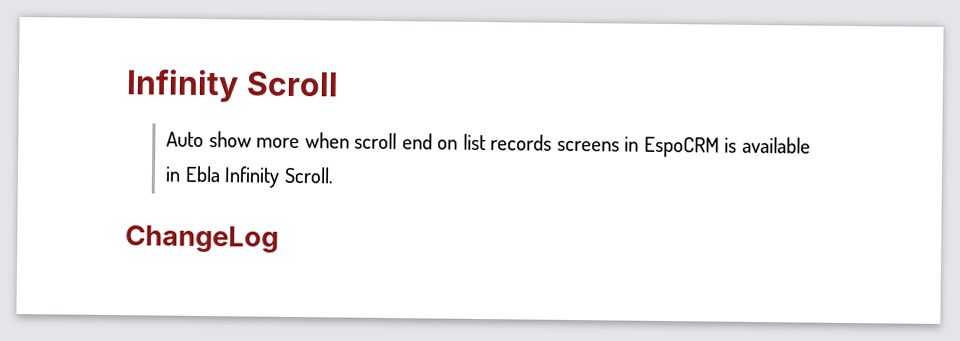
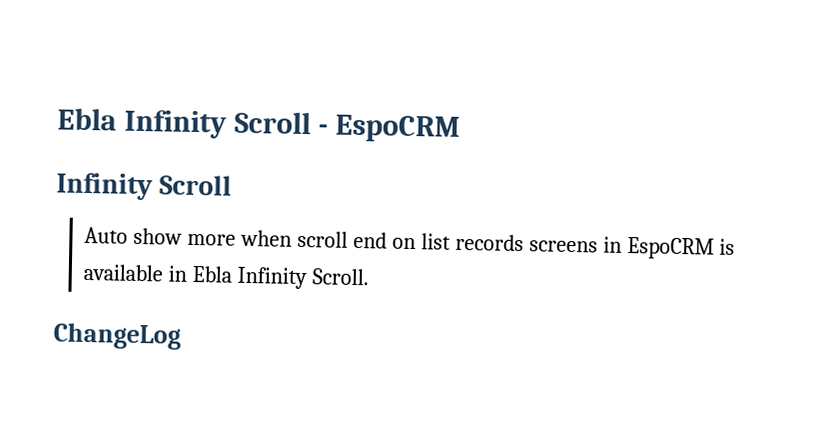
(126, 86) none -> [57,107,461,143] Ebla Infinity Scroll - EspoCRM //

